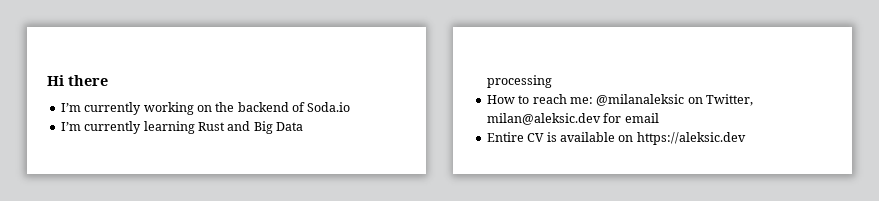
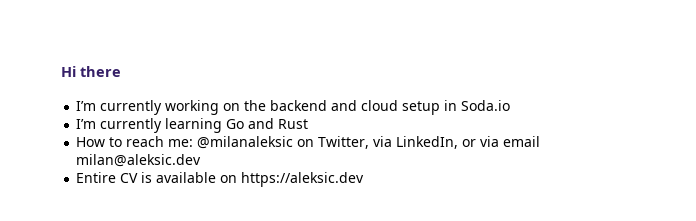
[292,102,305,112] of -> [331,100,458,115] and cloud setup in
(195, 127) none -> [226,118,275,129] Go and
[227,121,303,134] [486,75,552,88] and Big Data processing -> (309, 124) none
(753, 100) none -> [373,136,541,149] via LinkedIn, or via email
[603,113,659,123] for email -> (202, 160) none

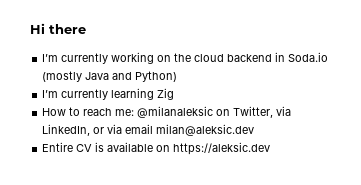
[270,100,511,115] backend and cloud setup in Soda.io -> [194,52,329,62] [42,71,178,82] cloud backend in Soda.io (mostly Java and Python)
[226,118,309,129] Go and Rust -> [157,88,175,100] Zig

